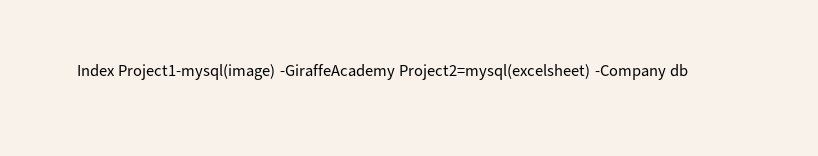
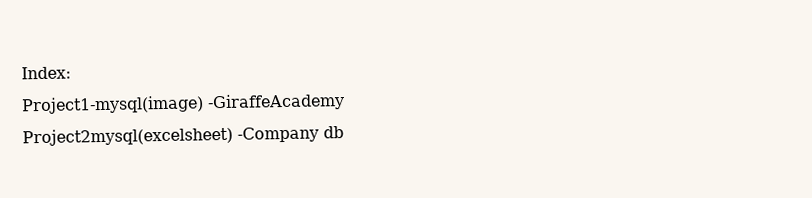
[77,64,115,77] Index -> [21,66,71,80] Index: //
[399,64,591,80] Project2=mysql(excelsheet) -> [22,126,233,147] // Project2mysql(excelsheet)

